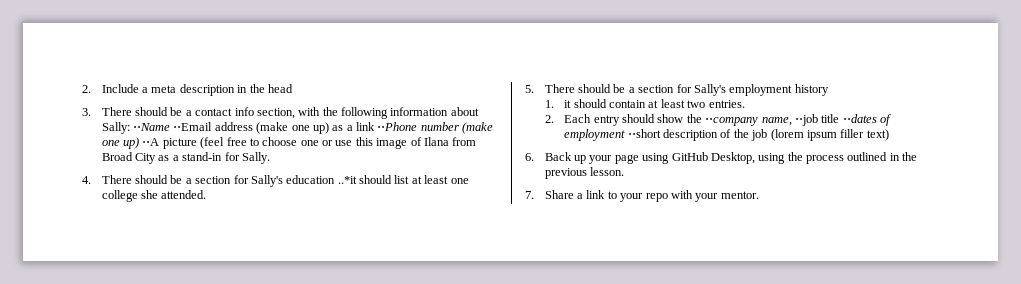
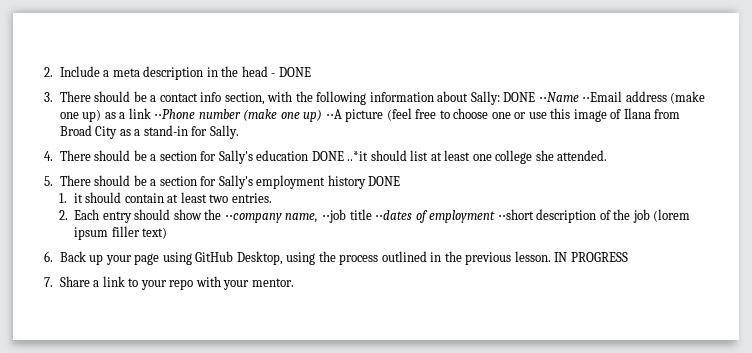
(293, 88) none -> [271,67,311,77] - DONE
(130, 128) none -> [503,92,536,102] DONE
(336, 179) none -> [311,151,344,161] DONE
(829, 90) none -> [368,176,401,186] DONE
(625, 171) none -> [554,252,628,262] IN PROGRESS

